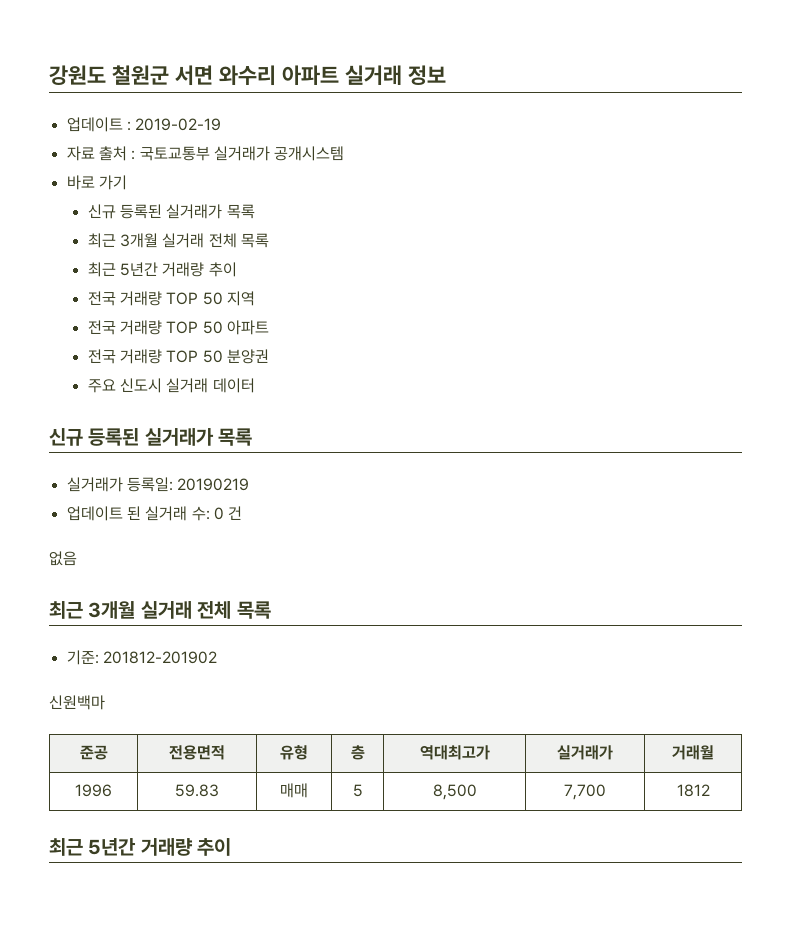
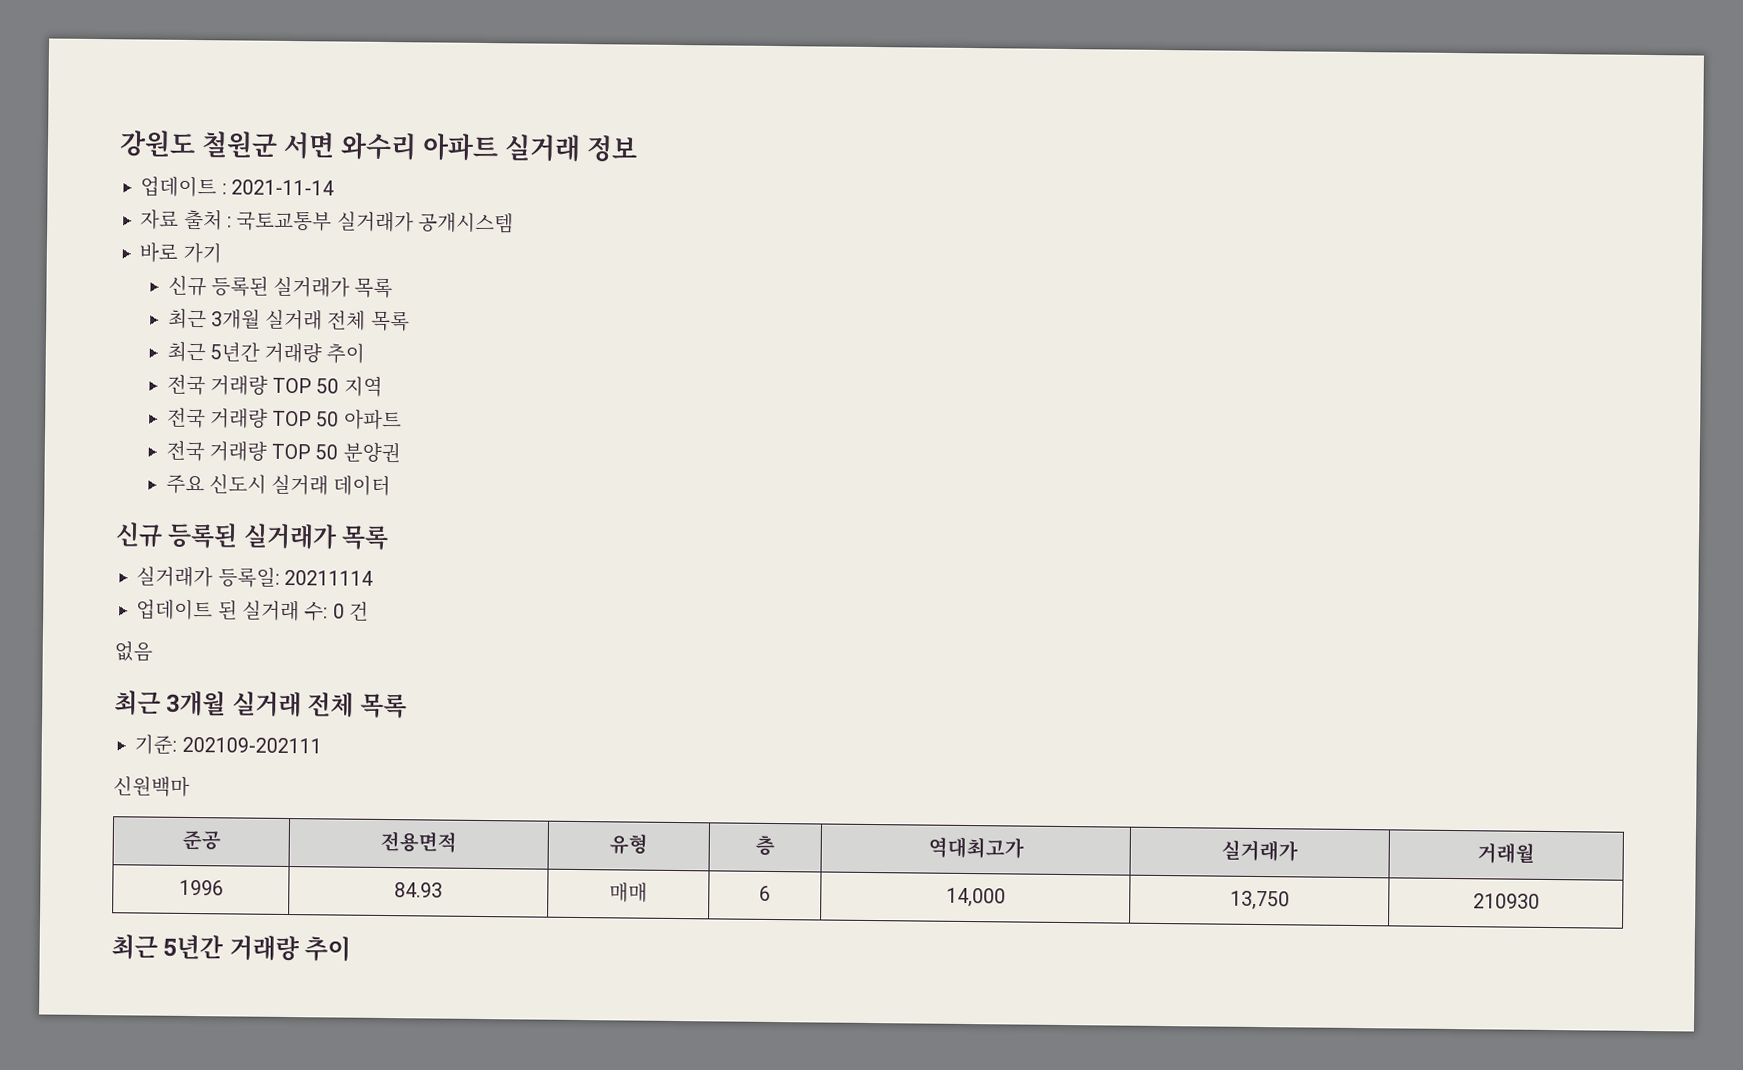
[135,118,222,131] 2019-02-19 -> [230,179,334,196] 2021-11-14
[177,478,250,491] 20190219 -> [283,569,373,586] 20211114
[102,651,217,664] 201812-201902 -> [181,736,322,754] 202109-202111
[175,784,219,797] 59.83 -> [394,882,443,898] 84.93
[352,784,363,797] [432,784,477,800] [564,784,606,800] [676,784,710,797] 5 | 8,500 | 7,700 | 1812 -> [759,885,771,901] [945,887,1006,908] [1229,890,1290,911] [1472,893,1540,909] 6 | 14,000 | 13,750 | 210930

